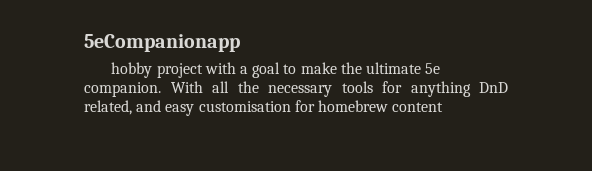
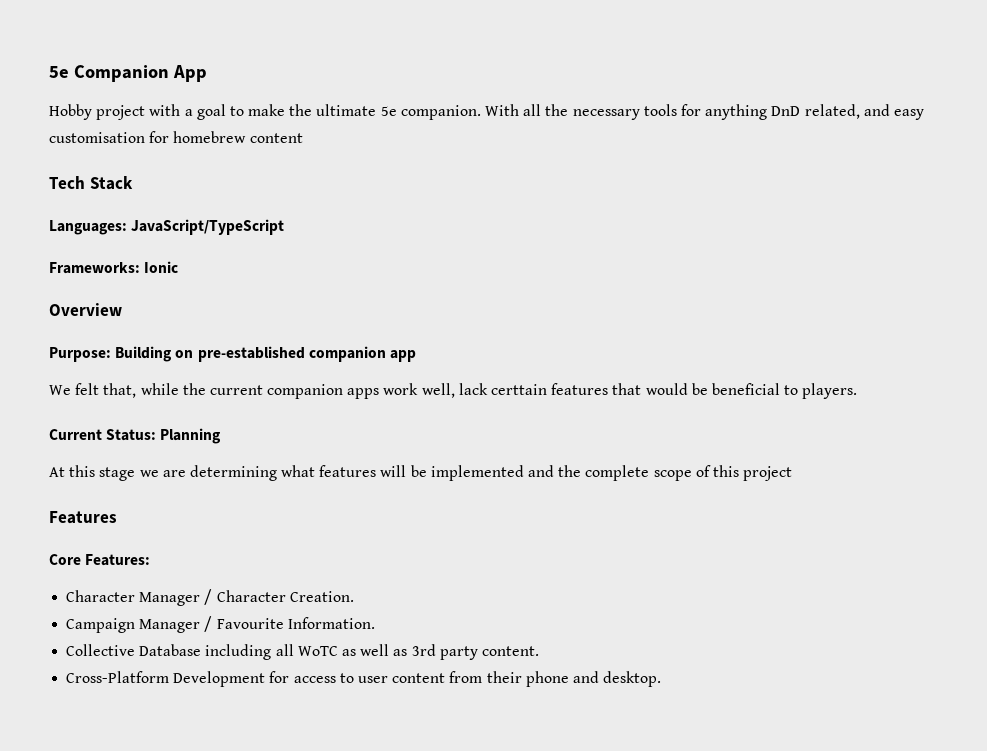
[84,34,240,52] [111,62,153,78] 5eCompanionapp // hobby -> [49,65,207,82] [49,104,92,120] 5e Companion App // Hobby
(444, 107) none -> [49,176,133,190] [49,219,285,235] [49,261,179,274] [49,303,122,316] [49,346,416,362] [49,383,858,399] [49,428,222,444] [49,465,793,481] [49,511,117,524] [49,554,151,566] [66,589,354,606] [66,616,375,633] [66,644,539,660] [66,671,662,687] // Tech Stack // Languages: JavaScript/TypeScript // Frameworks: Ionic // Overview // Purpose: Building on pre-established companion app // We felt that, while the current companion apps work well, lack certtain features that would be beneficial to players. // Current Status: Planning // At this stage we are determining what features will be implemented and the complete scope of this project // Features // Core Features: // Character Manager / Character Creation. // Campaign Manager / Favourite Information. // Collective Database including all WoTC as well as 3rd party content. // Cross-Platform Development for access to user content from their phone and desktop.

